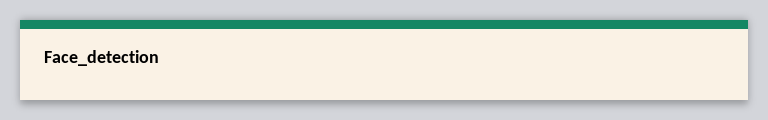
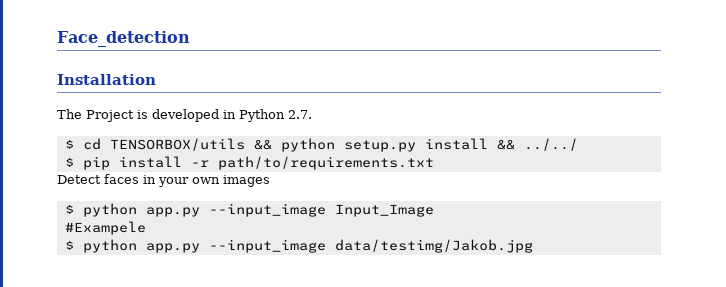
(159, 58) none -> [57,74,156,85] [57,109,312,122] [64,138,578,152] [64,156,434,170] [57,174,270,187] [64,203,434,217] [64,221,146,235] [64,239,533,253] // Installation // The Project is developed in Python 2.7. // $ cd TENSORBOX/utils && python setup.py install && ../../ // $ pip install -r path/to/requirements.txt // Detect faces in your own images // $ python app.py --input_image Input_Image // #Exampele // $ python app.py --input_image data/testimg/Jakob.jpg

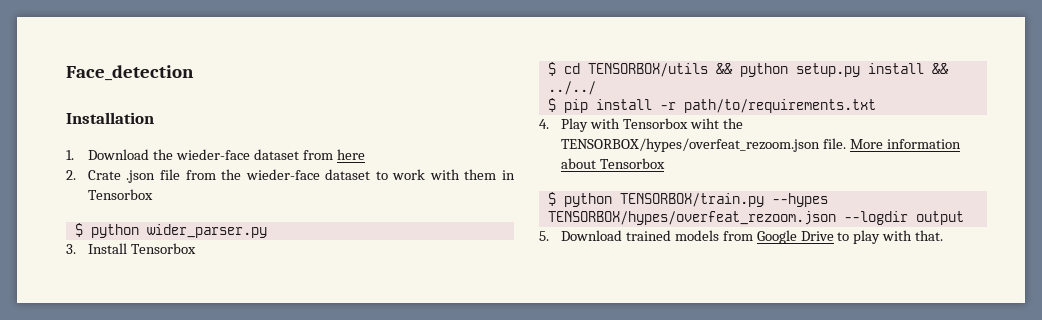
[57,109,312,122] The Project is developed in Python 2.7. -> [66,149,365,160] [66,169,515,183] [87,189,153,200] [74,223,267,238] [66,243,196,254] 1. Download the wieder-face dataset from here // 2. Crate .json file from the wieder-face dataset to work with them in Tensorbox // $ python wider_parser.py // 3. Install Tensorbox
[57,174,270,187] [64,203,434,217] [64,221,146,235] [64,239,533,253] Detect faces in your own images // $ python app.py --input_image Input_Image // #Exampele // $ python app.py --input_image data/testimg/Jakob.jpg -> [539,118,743,132] [560,138,961,152] [560,158,665,169] [547,192,828,207] [547,211,964,225] [539,230,944,244] 4. Play with Tensorbox wiht the TENSORBOX/hypes/overfeat_rezoom.json file. More information about Tensorbox // $ python TENSORBOX/train.py --hypes TENSORBOX/hypes/overfeat_rezoom.json --logdir output // 5. Download trained models from Google Drive to play with that.

